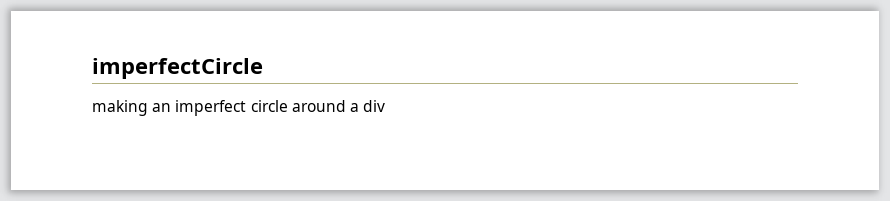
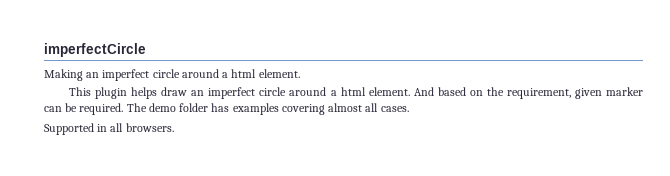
[92,100,386,116] making an imperfect circle around a div -> [44,69,300,81] [69,87,643,99] [44,103,409,115] [44,123,174,135] Making an imperfect circle around a html element. // This plugin helps draw an imperfect circle around a html element. And based on the requirement, given marker can be required. The demo folder has examples covering almost all cases. // Supported in all browsers.

